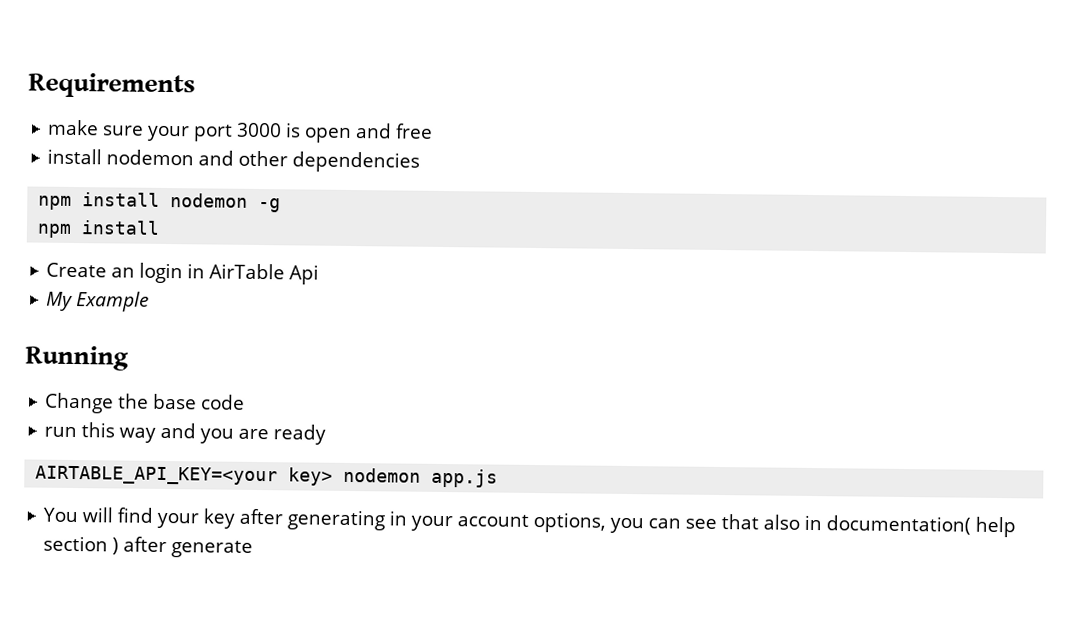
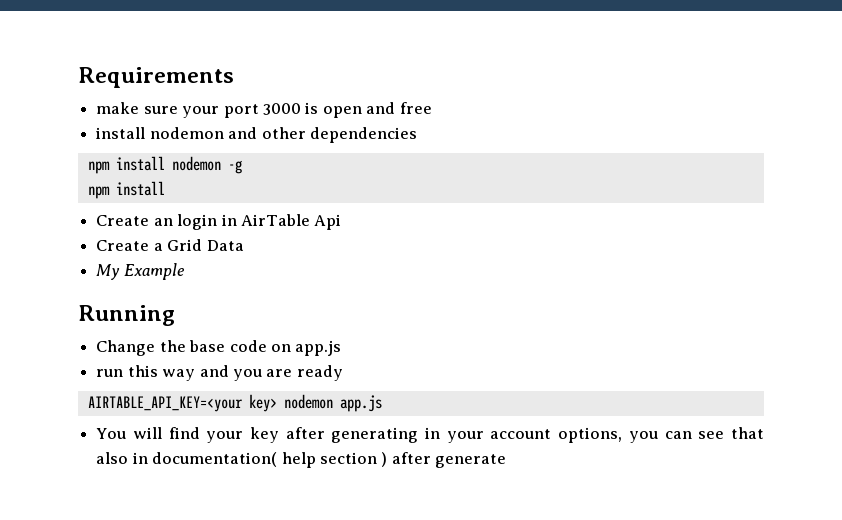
(320, 274) none -> [96,239,244,251] // Create a Grid Data
(246, 402) none -> [270,340,342,356] on app.js

